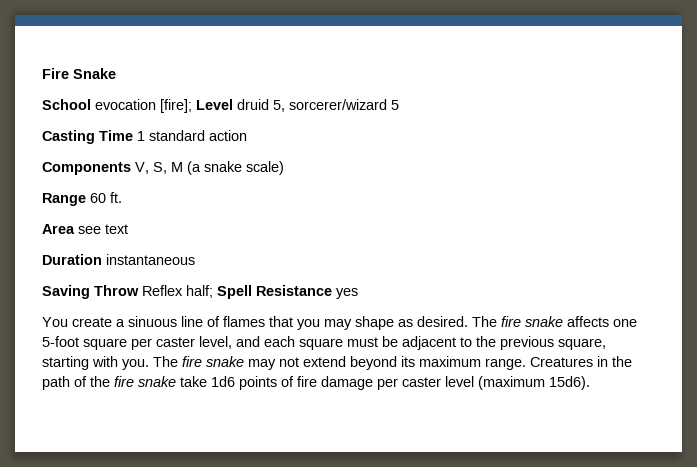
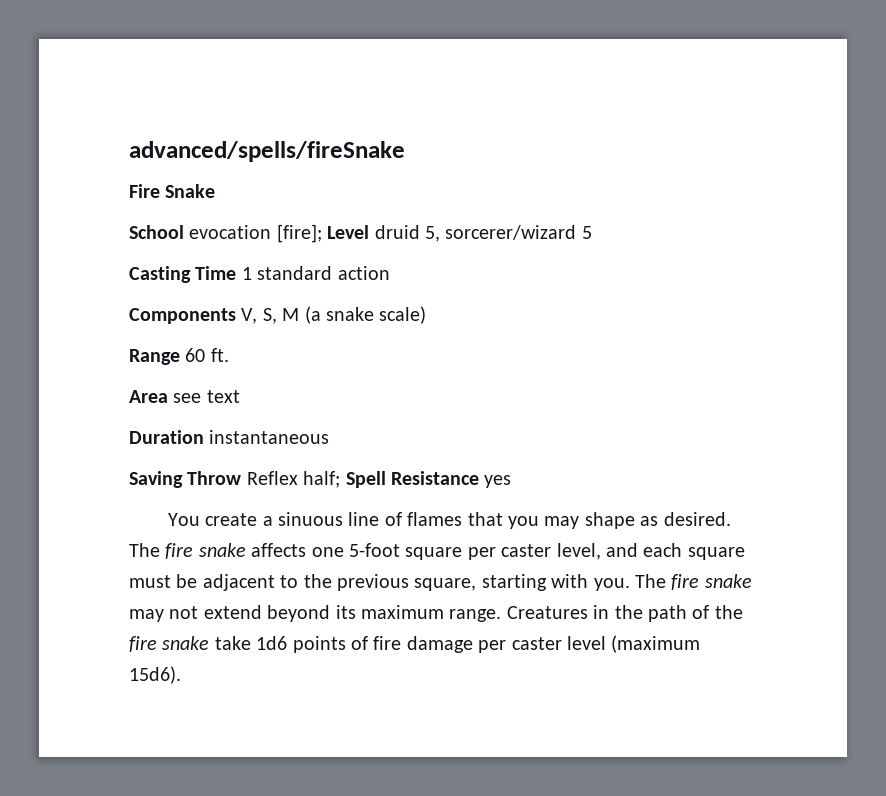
(42, 73) none -> [129,141,405,162] advanced/spells/fireSnake //

